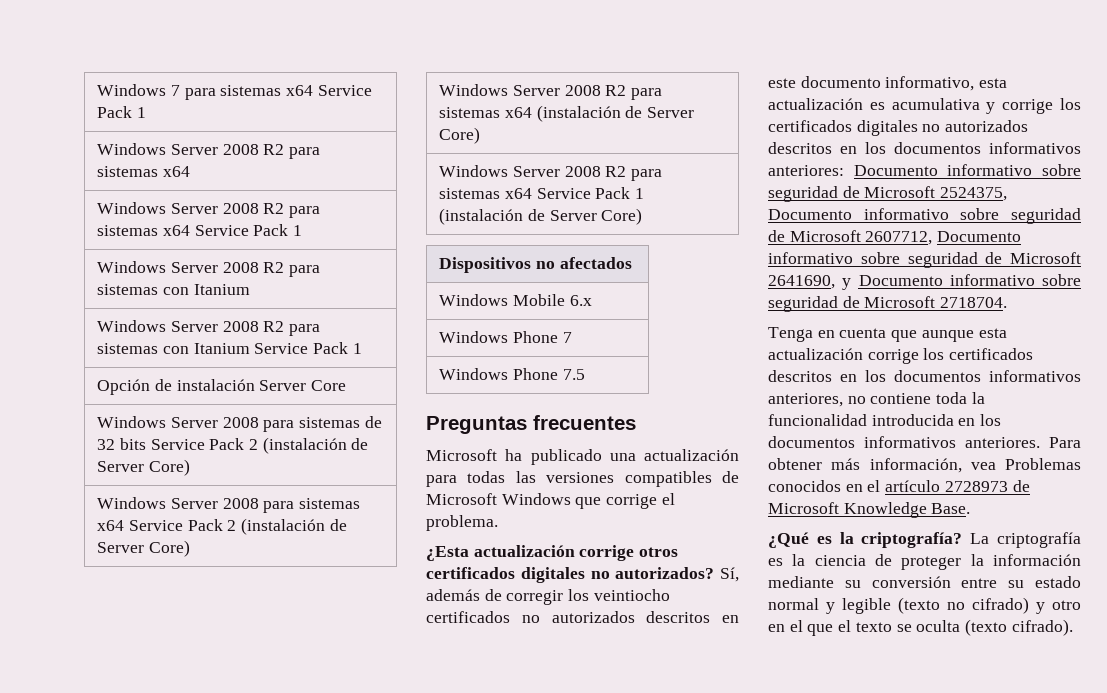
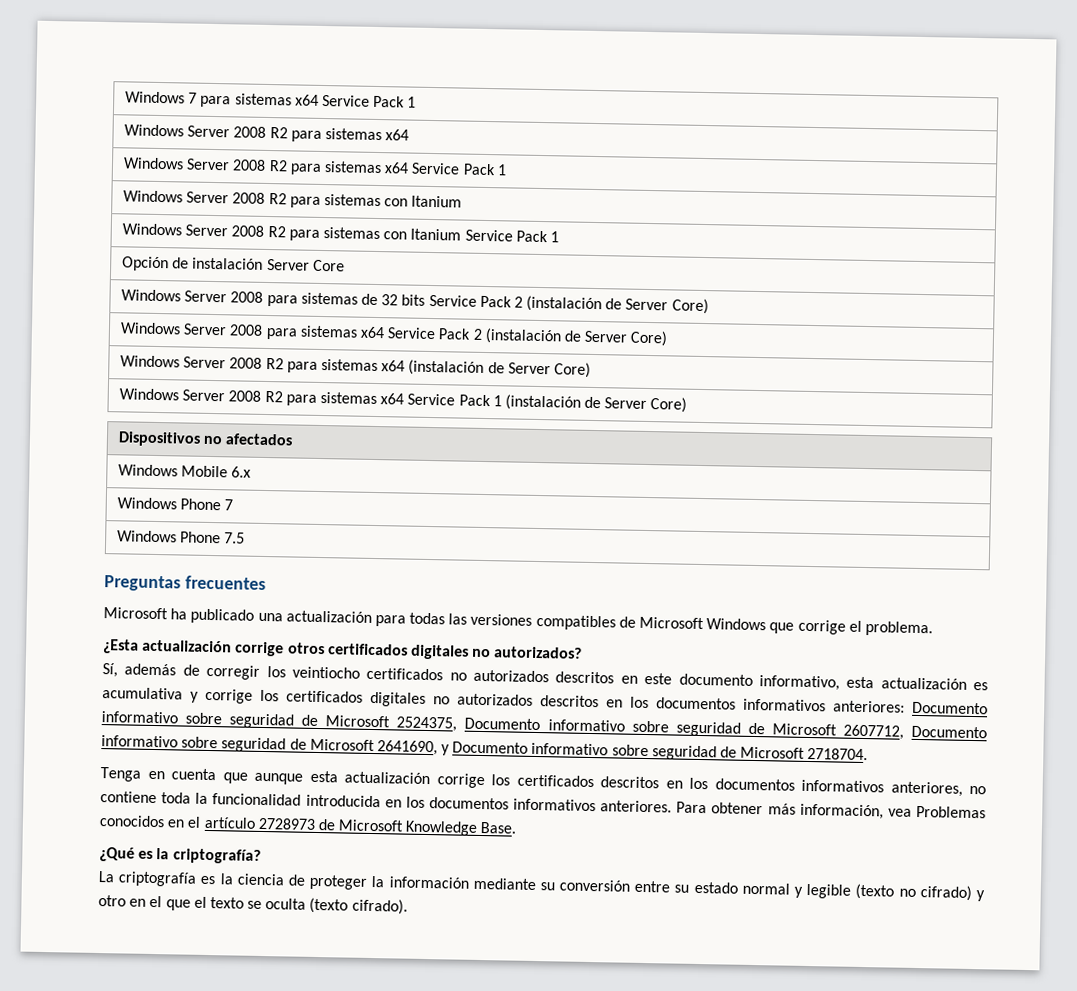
(715, 573) none -> (583, 652) //
(963, 540) none -> (261, 856) //

